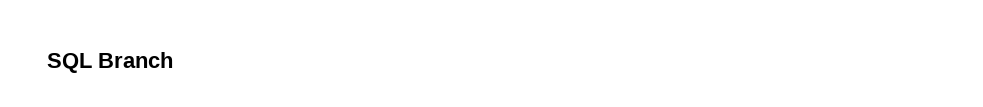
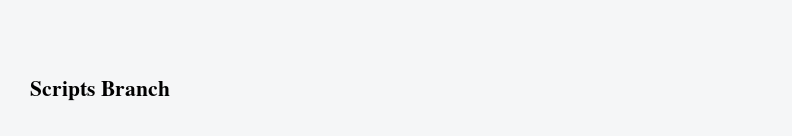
[47,53,92,73] SQL -> [30,81,95,101] Scripts

